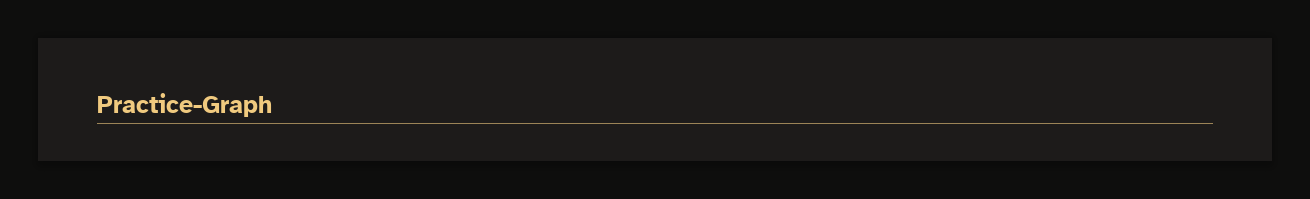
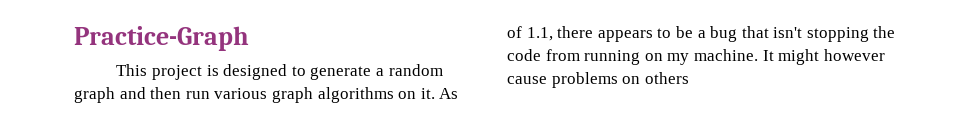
(272, 105) none -> [116,64,443,80] [74,87,459,103] [507,26,896,42] [507,49,885,65] [507,72,689,88] // This project is designed to generate a random graph and then run various graph algorithms on it. As of 1.1, there appears to be a bug that isn't stopping the code from running on my machine. It might however cause problems on others

